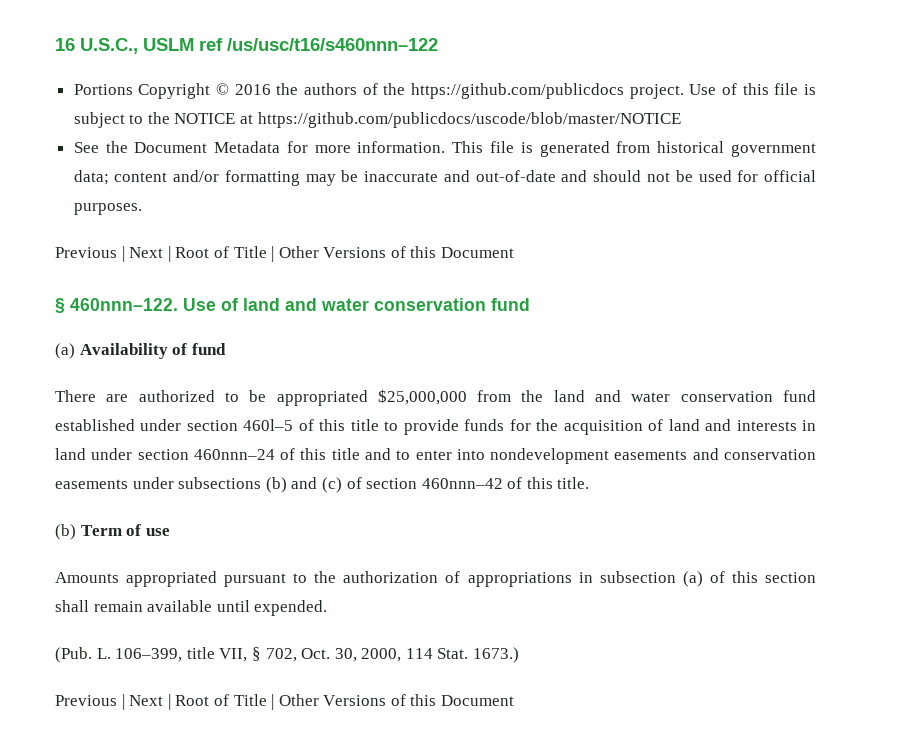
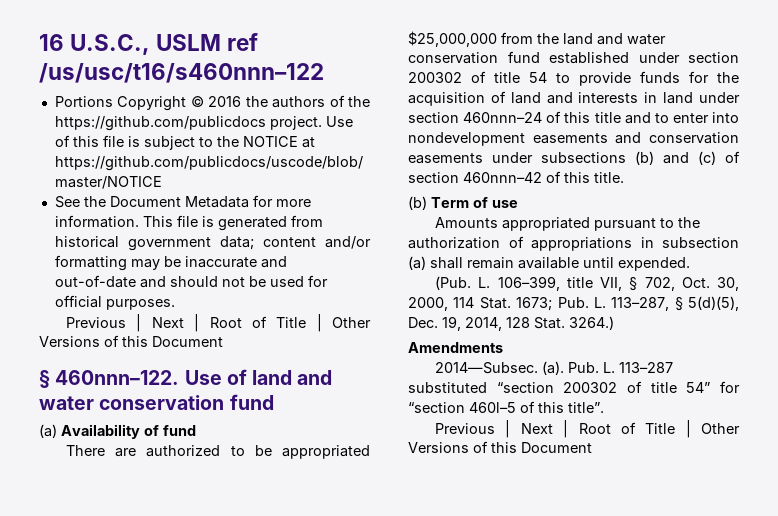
[243,419,379,431] 460l–5 of this title -> [408,71,547,83] 200302 of title 54
[709,571,817,583] of this section -> (426, 263) none
[473,647,520,663] 1673.) -> [516,296,739,311] [408,316,614,331] [408,342,503,353] [435,361,674,375] [408,381,740,393] [408,401,604,413] 1673; Pub. L. 113–287, § 5(d)(5), Dec. 19, 2014, 128 Stat. 3264.) // Amendments // 2014—Subsec. (a). Pub. L. 113–287 substituted “section 200302 of title 54” for “section 460l–5 of this title”.

